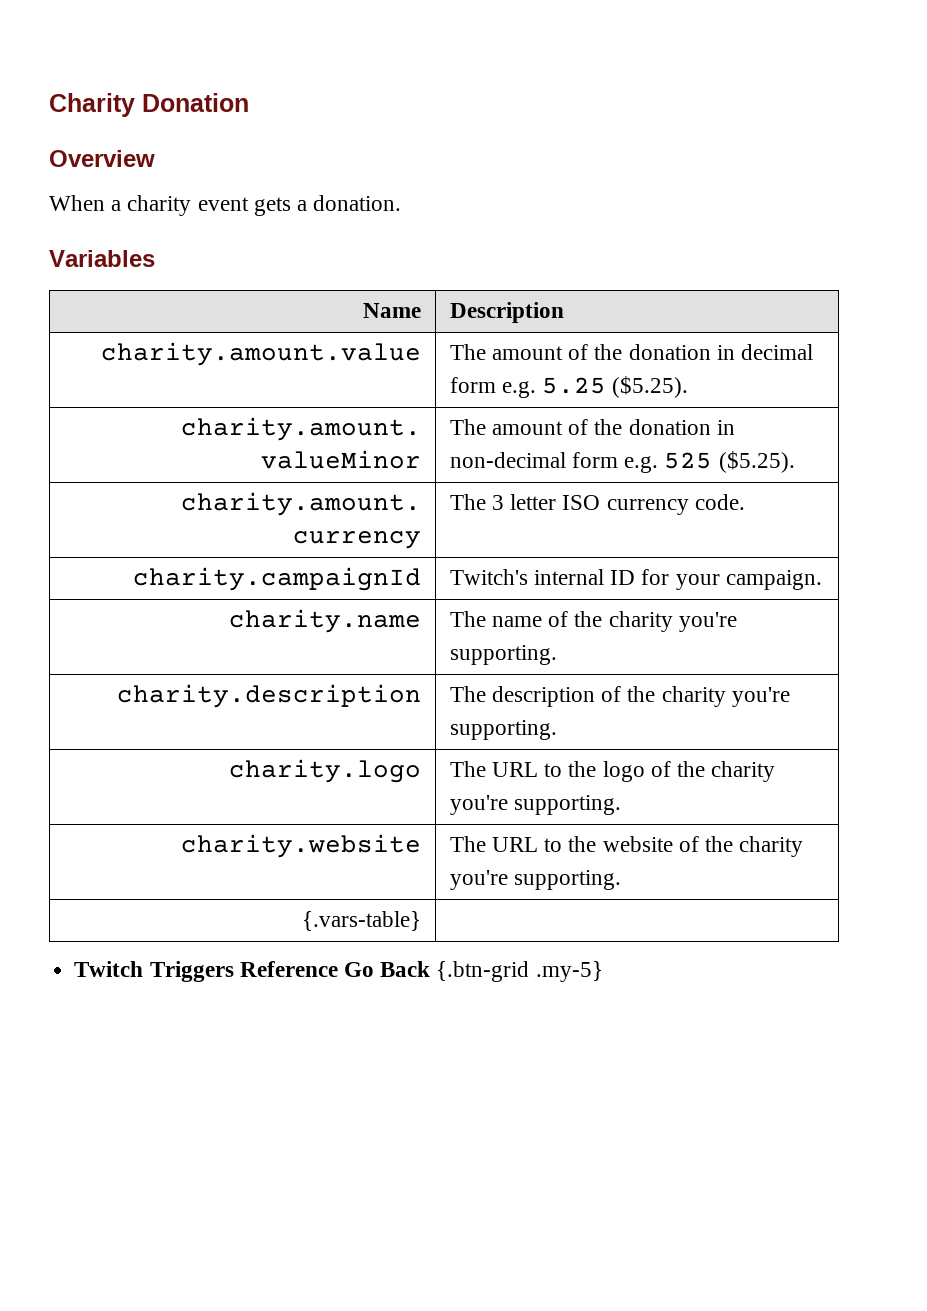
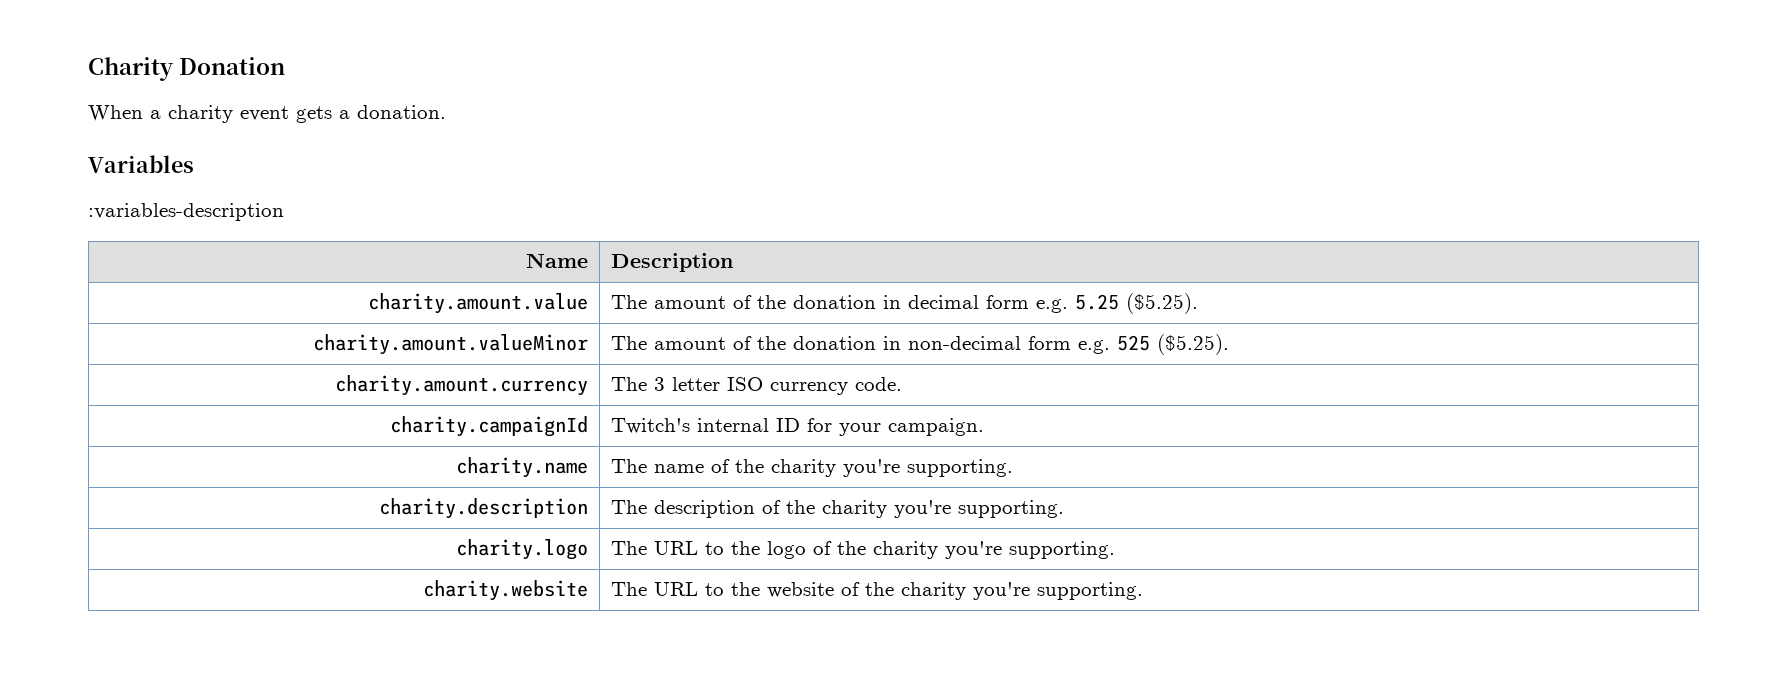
[49,150,155,167] // Overview -> (286, 66) none
(155, 258) none -> [88,203,284,221] // :variables-description
[302,911,422,931] [74,961,603,982] // {.vars-table} | // Twitch Triggers Reference Go Back {.btn-grid .my-5} -> (1144, 591) none

